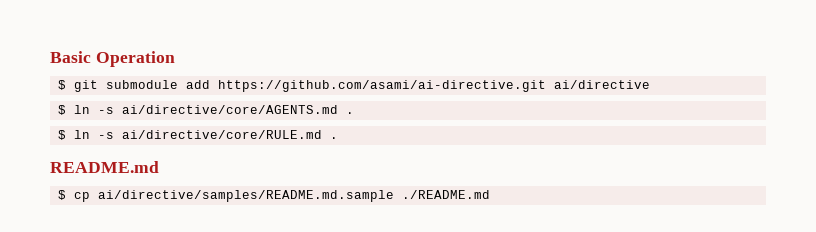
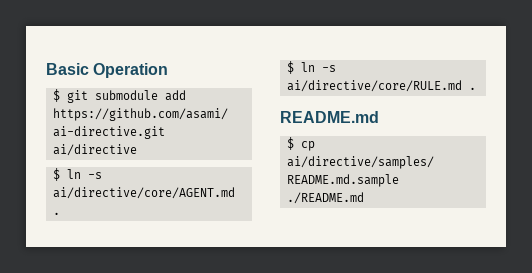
[121,105,338,114] ai/directive/core/AGENTS.md -> [52,187,235,199] ai/directive/core/AGENT.md

